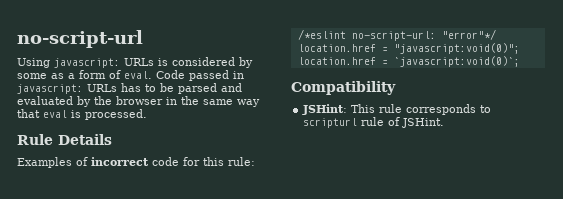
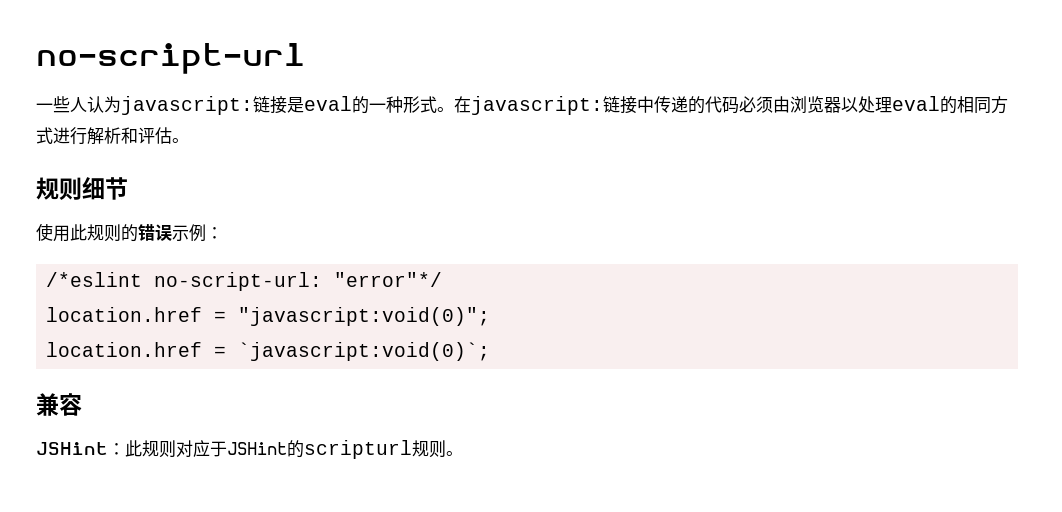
[17,57,253,68] [17,70,244,81] [17,83,242,94] [17,96,260,107] [17,109,147,120] [17,134,112,145] [17,157,255,168] Using javascript: URLs is considered by some as a form of eval. Code passed in javascript: URLs has to be parsed and evaluated by the browser in the same way that eval is processed. // Rule Details // Examples of incorrect code for this rule: -> [36,96,1008,115] [36,127,189,145] [36,177,128,200] [36,223,223,242] 一些人认为javascript:链接是eval的一种形式。在javascript:链接中传递的代码必须由浏览器以处理eval的相同方式进行解析和评估。 // 规则细节 // 使用此规则的错误示例：
[291,81,396,95] [302,104,492,115] [303,117,445,128] Compatibility // JSHint: This rule corresponds to scripturl rule of JSHint. -> [36,393,82,416] [36,440,463,459] 兼容 // JSHint：此规则对应于JSHint的scripturl规则。

